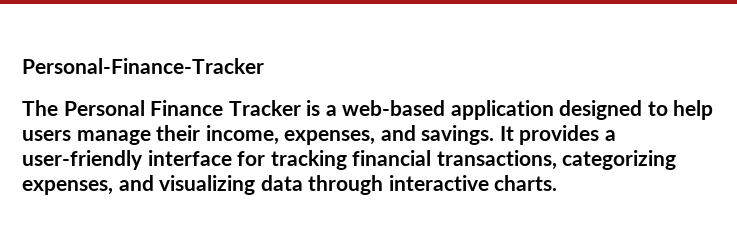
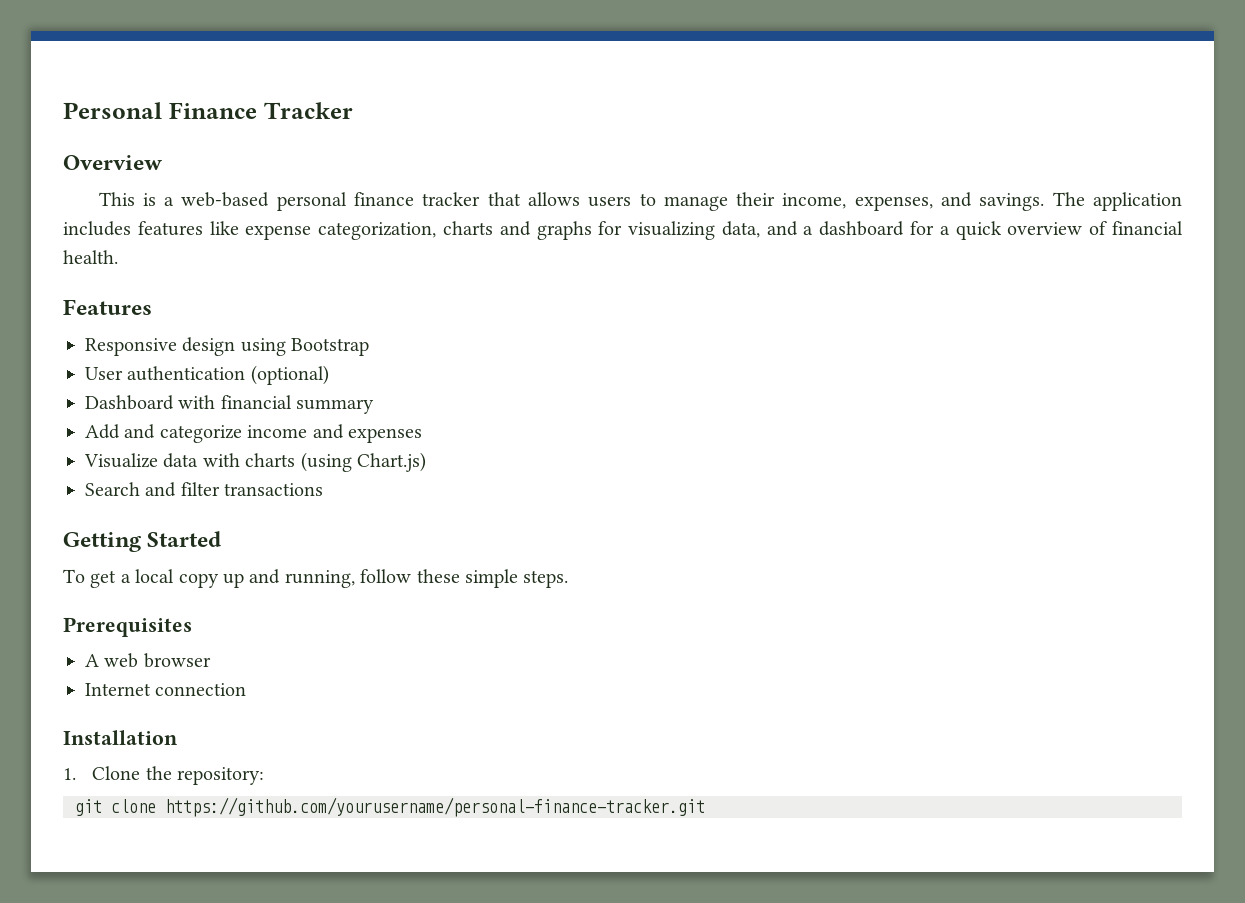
[22,58,264,74] [22,100,58,116] Personal-Finance-Tracker // The -> (63, 110) none
(301, 108) none -> [63,155,163,170] [98,192,135,206] // Overview // This
[450,100,714,120] [22,130,71,141] application designed to help users -> [276,192,656,211] personal finance tracker that allows users to
[499,125,616,145] [22,150,677,170] [22,175,558,195] It provides a user-friendly interface for tracking financial transactions, categorizing expenses, and visualizing data through interactive charts. -> [1052,192,1182,211] [63,221,1183,240] [63,250,118,264] [63,299,152,315] [85,337,370,356] [85,365,329,385] [85,395,375,414] [85,424,422,443] [84,452,426,472] [85,482,324,497] [63,531,222,552] [63,569,569,588] [63,617,192,637] [85,653,211,668] [85,683,247,696] [63,730,178,745] [63,766,265,785] [75,797,705,817] The application includes features like expense categorization, charts and graphs for visualizing data, and a dashboard for a quick overview of financial health. // Features // Responsive design using Bootstrap // User authentication (optional) // Dashboard with financial summary // Add and categorize income and expenses // Visualize data with charts (using Chart.js) // Search and filter transactions // Getting Started // To get a local copy up and running, follow these simple steps. // Prerequisites // A web browser // Internet connection // Installation // 1. Clone the repository: // git clone https://github.com/yourusername/personal-finance-tracker.git

